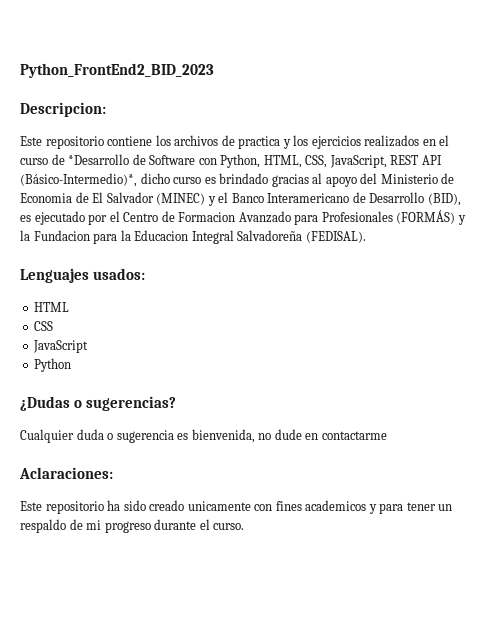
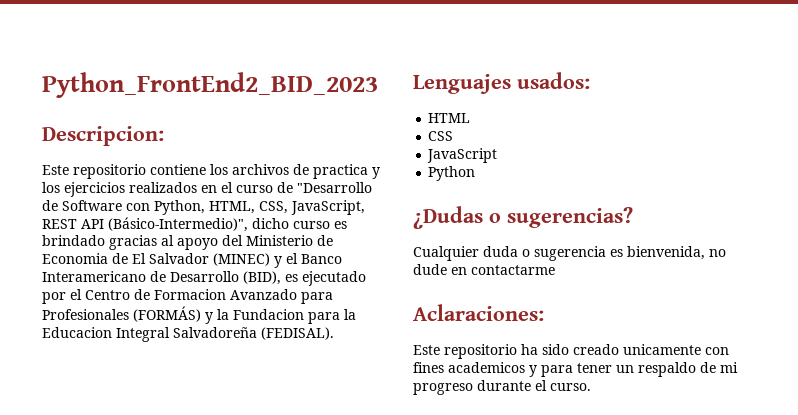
[68,154,130,165] *Desarrollo -> [297,182,372,193] "Desarrollo
[20,173,137,187] (Básico-Intermedio)*, -> [108,217,248,232] (Básico-Intermedio)",

